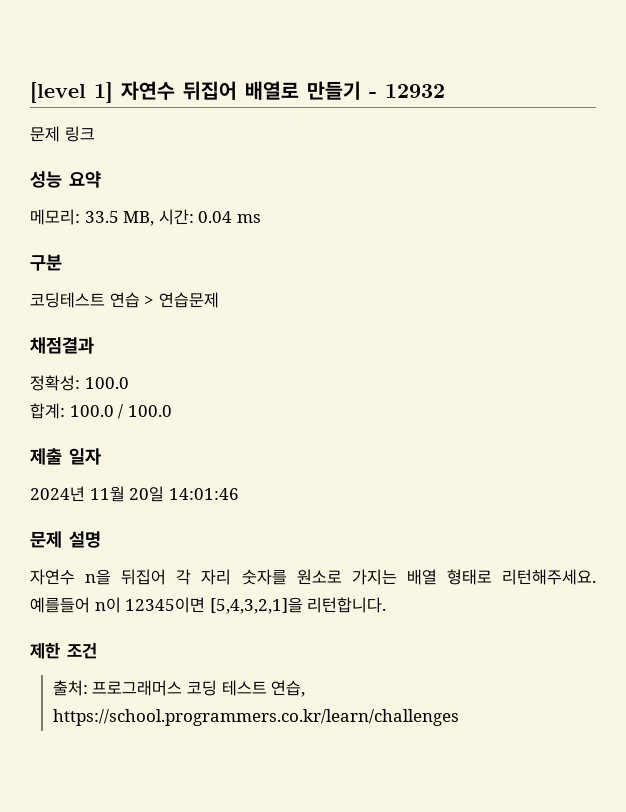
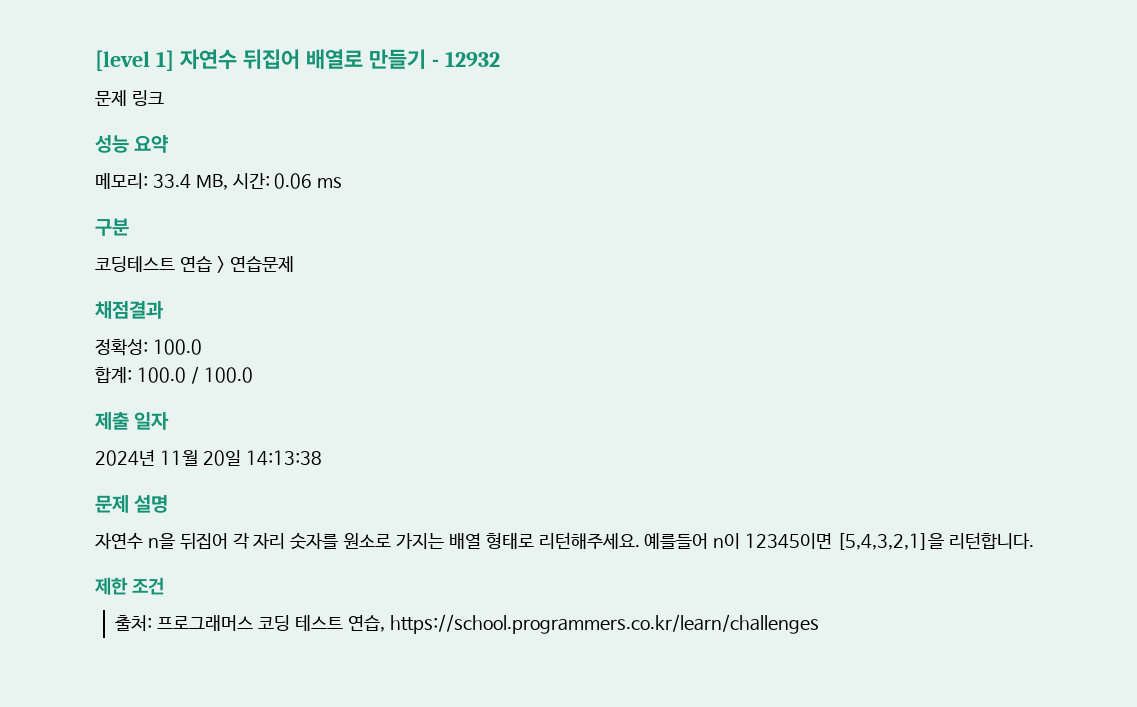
[84,211,119,223] 33.5 -> [152,174,191,189] 33.4
[198,211,233,223] 0.04 -> [274,173,313,189] 0.06
[168,488,239,500] 14:01:46 -> [245,450,322,466] 14:13:38

